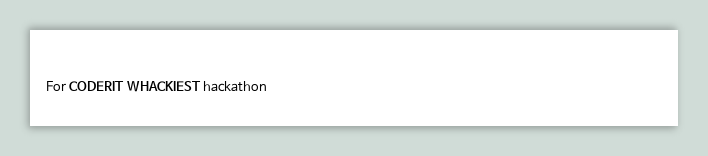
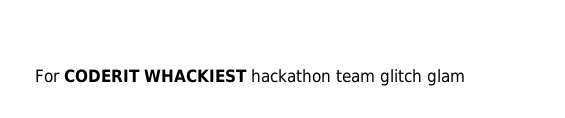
(268, 86) none -> [336,69,465,86] team glitch glam

